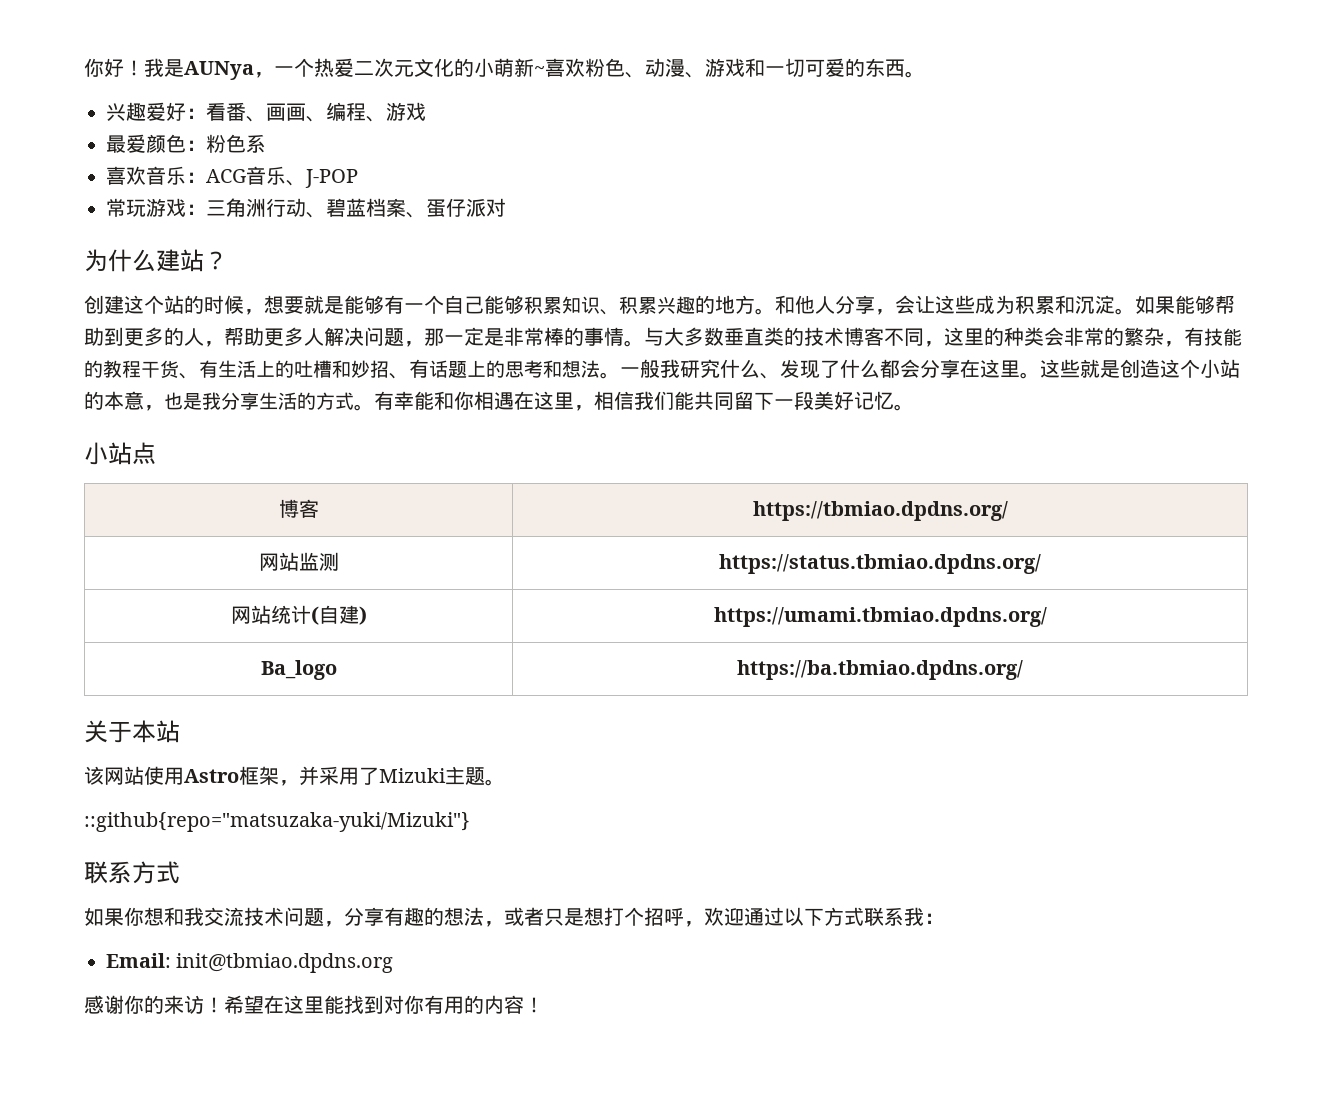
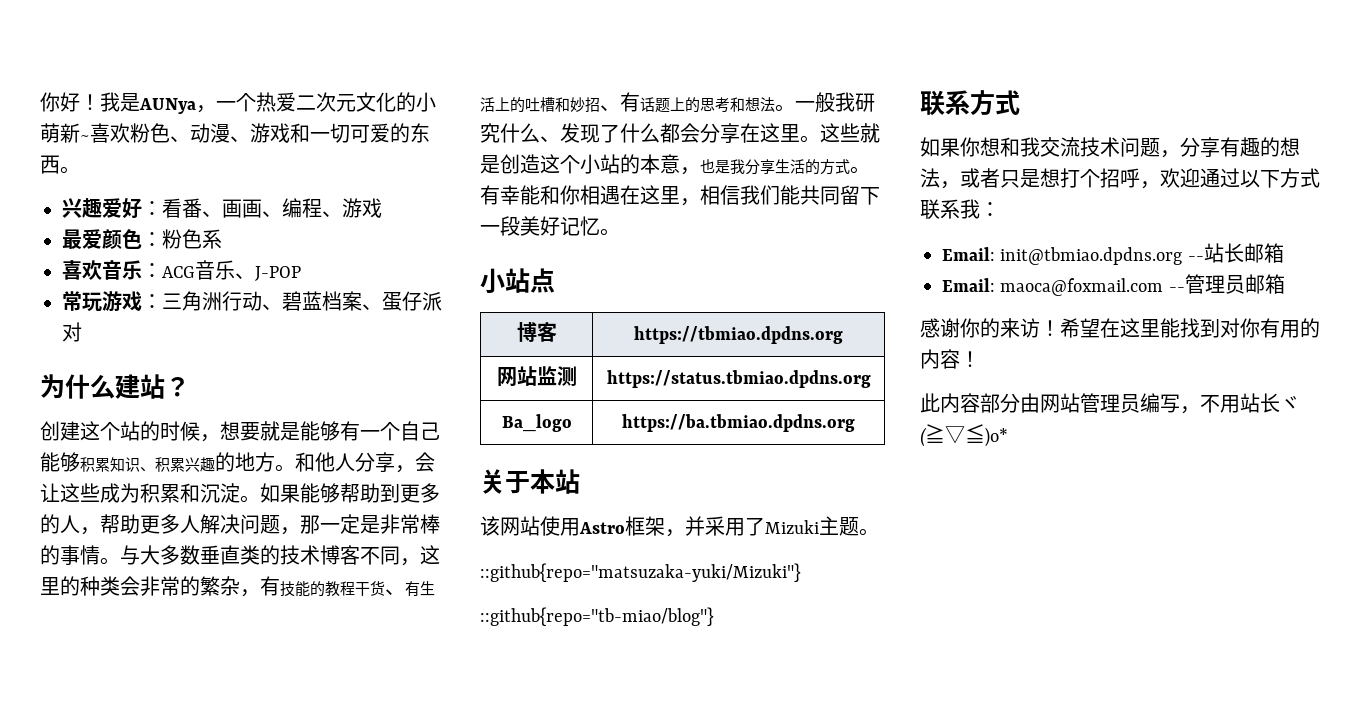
[752,501,1008,521] https://tbmiao.dpdns.org/ -> [634,326,843,344] https://tbmiao.dpdns.org
[719,554,1041,574] [230,605,367,625] [713,607,1047,627] https://status.tbmiao.dpdns.org/ // 网站统计(自建) | https://umami.tbmiao.dpdns.org/ -> [606,370,871,388] https://status.tbmiao.dpdns.org
[737,660,1023,680] https://ba.tbmiao.dpdns.org/ -> [622,414,855,432] https://ba.tbmiao.dpdns.org
(470, 822) none -> [480,607,714,626] // ::github{repo="tb-miao/blog"}
(394, 963) none -> [1187,243,1284,263] [942,274,1285,296] --站长邮箱 // Email: maoca@foxmail.com --管理员邮箱
(544, 1005) none -> [920,393,1300,414] [920,424,1008,447] // 此内容部分由网站管理员编写，不用站长ヾ(≧▽≦)o*

